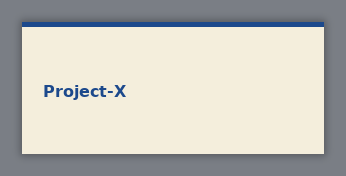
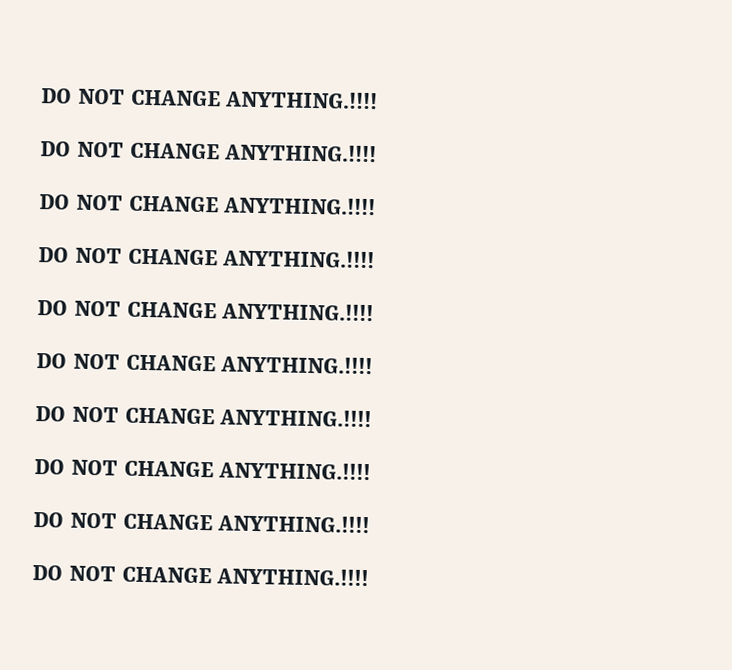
[43,85,127,100] Project-X -> [41,88,379,110] [40,141,378,163] [39,194,377,216] [38,247,376,269] [37,300,375,322] [36,353,374,375] [35,406,373,428] [34,459,372,481] [33,511,371,534] [32,564,370,587] DO NOT CHANGE ANYTHING.!!!! // DO NOT CHANGE ANYTHING.!!!! // DO NOT CHANGE ANYTHING.!!!! // DO NOT CHANGE ANYTHING.!!!! // DO NOT CHANGE ANYTHING.!!!! // DO NOT CHANGE ANYTHING.!!!! // DO NOT CHANGE ANYTHING.!!!! // DO NOT CHANGE ANYTHING.!!!! // DO NOT CHANGE ANYTHING.!!!! // DO NOT CHANGE ANYTHING.!!!!

